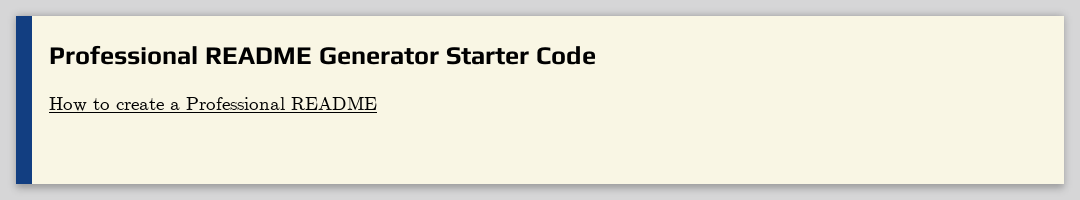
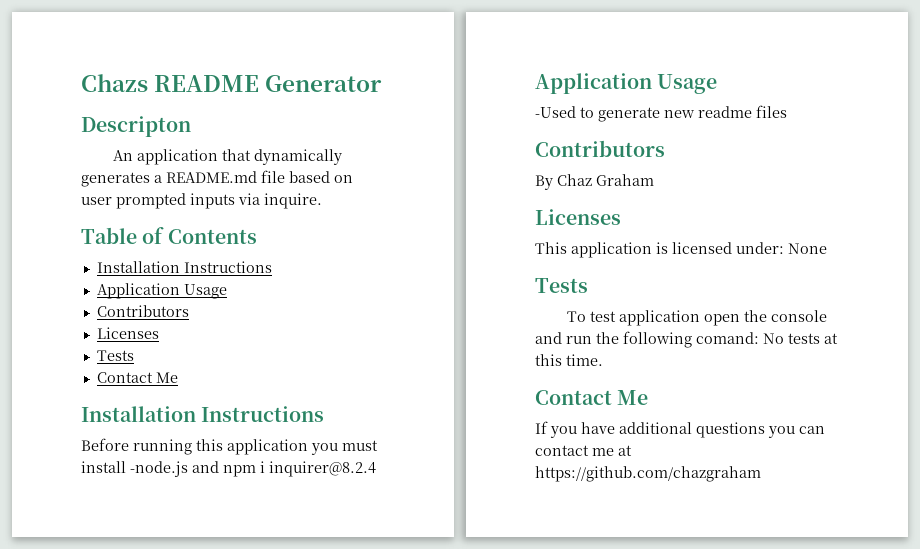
[49,45,198,65] Professional -> [81,74,148,92] Chazs
[445,46,596,65] [49,96,377,112] Starter Code // How to create a Professional README -> [81,116,191,137] [112,149,342,165] [81,170,353,187] [81,193,322,209] [81,227,257,244] [96,261,272,273] [96,283,227,299] [96,305,189,317] [96,327,159,339] [96,350,134,361] [96,372,178,383] [81,406,325,422] [81,438,378,455] [81,461,376,477] [535,73,718,94] [535,105,787,122] [535,140,665,157] [535,174,654,190] [535,209,621,225] [535,242,827,258] [535,278,588,293] [566,310,827,326] [535,331,838,348] [535,354,603,366] [535,390,649,405] [535,421,825,438] [535,445,632,456] [535,466,761,482] // Descripton // An application that dynamically generates a README.md file based on user prompted inputs via inquire. // Table of Contents // Installation Instructions // Application Usage // Contributors // Licenses // Tests // Contact Me // Installation Instructions // Before running this application you must install -node.js and npm i inquirer@8.2.4 // Application Usage // -Used to generate new readme files // Contributors // By Chaz Graham // Licenses // This application is licensed under: None // Tests // To test application open the console and run the following comand: No tests at this time. // Contact Me // If you have additional questions you can contact me at https://github.com/chazgraham

